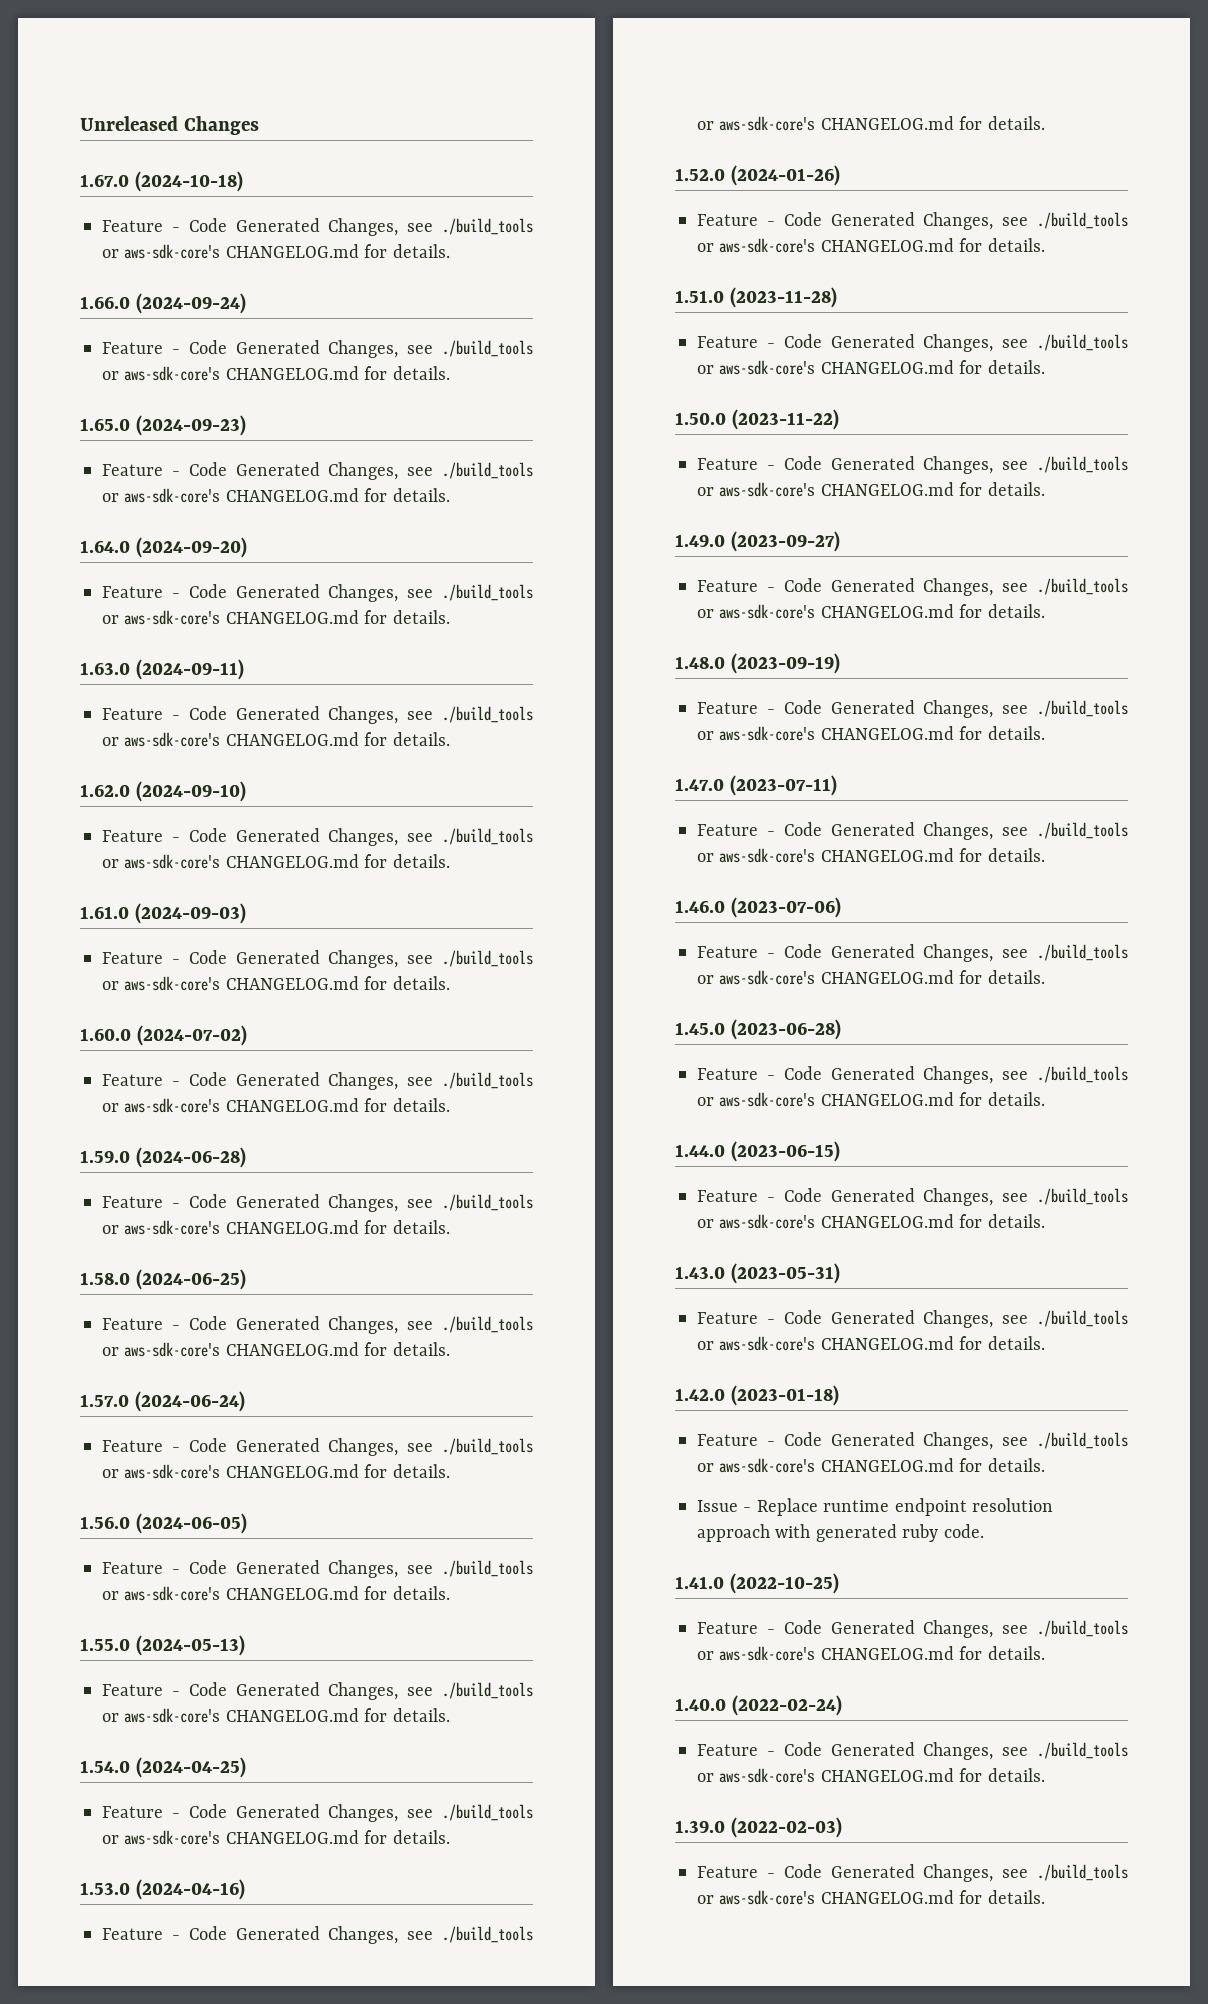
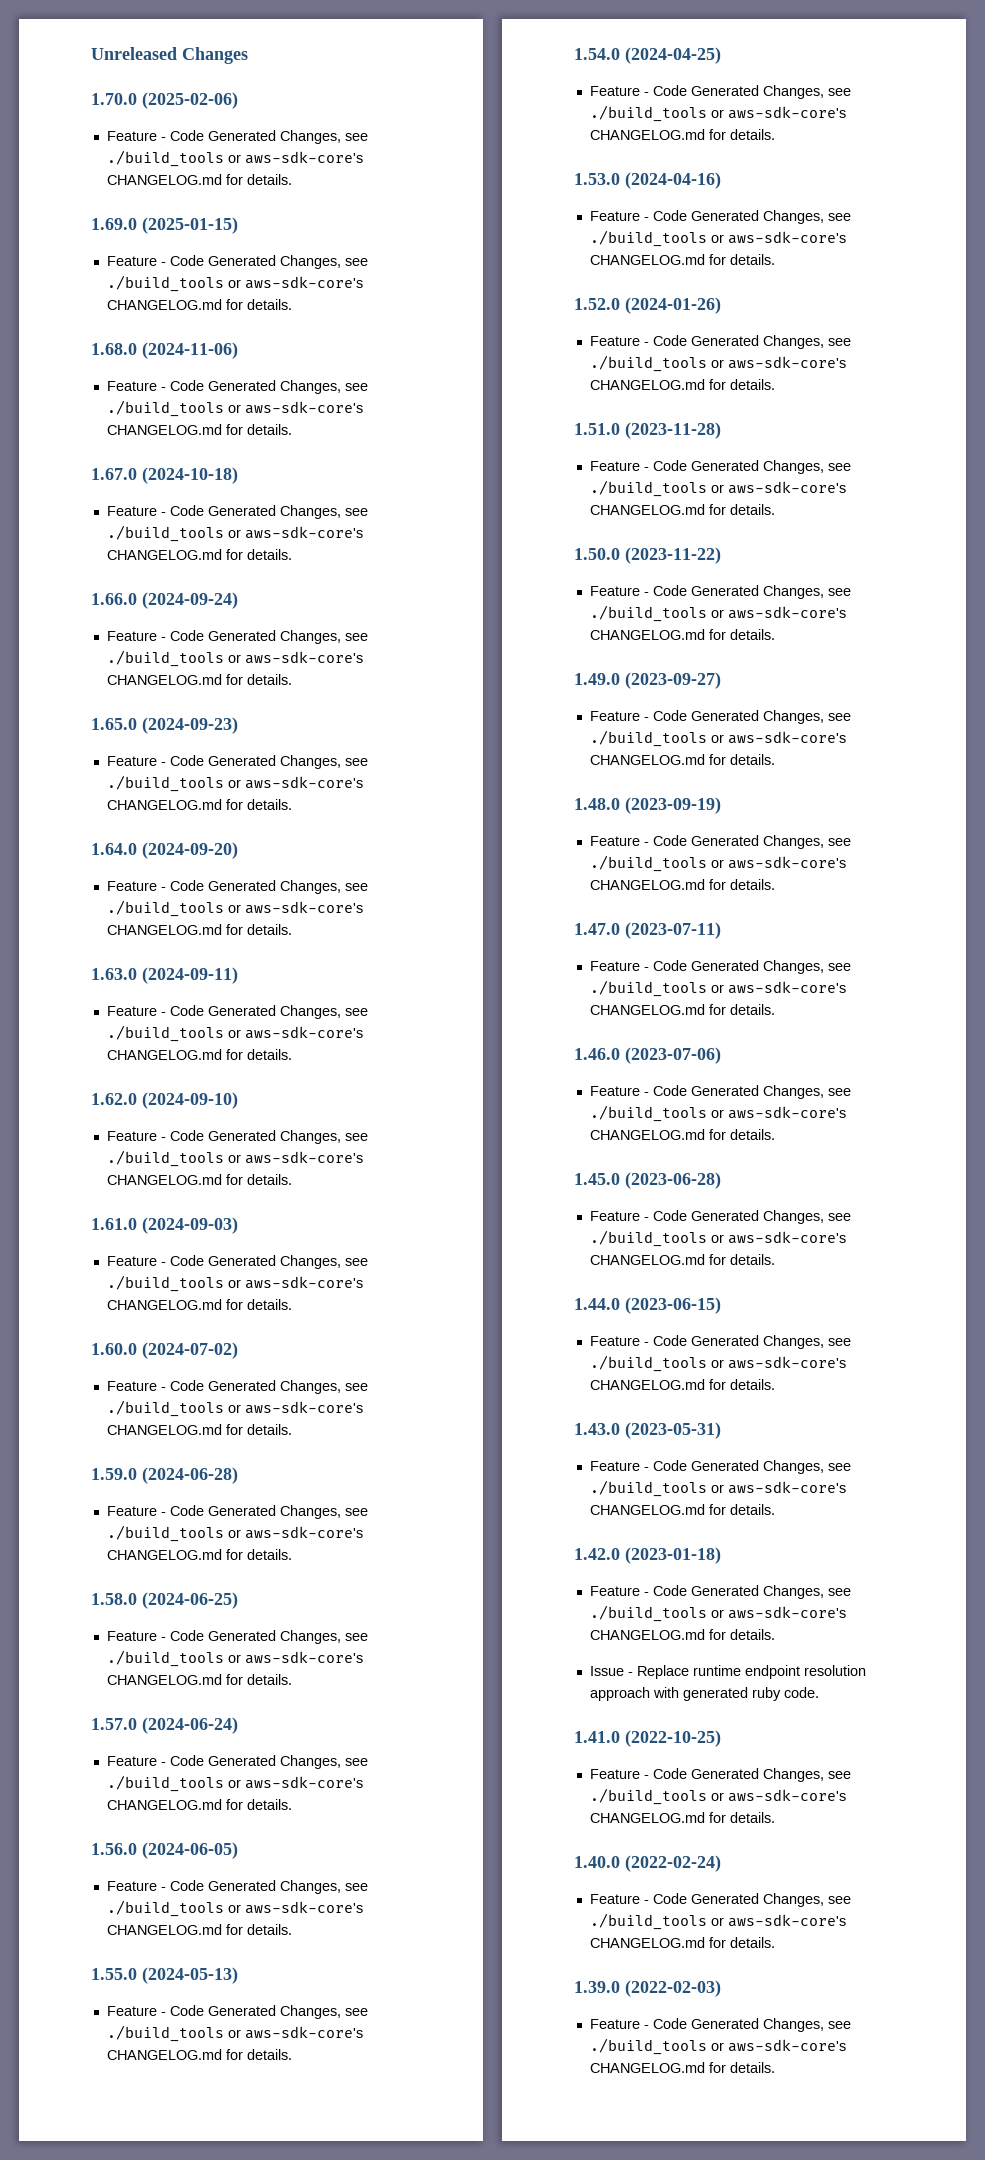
(259, 125) none -> [91,92,238,109] [106,130,368,144] [106,150,363,167] [106,174,292,185] [91,217,238,234] [106,255,368,269] [106,275,363,292] [106,299,292,310] [91,342,238,359] [106,380,368,394] [106,400,363,417] [106,424,292,435] // 1.70.0 (2025-02-06) // Feature - Code Generated Changes, see ./build_tools or aws-sdk-core's CHANGELOG.md for details. // 1.69.0 (2025-01-15) // Feature - Code Generated Changes, see ./build_tools or aws-sdk-core's CHANGELOG.md for details. // 1.68.0 (2024-11-06) // Feature - Code Generated Changes, see ./build_tools or aws-sdk-core's CHANGELOG.md for details.

